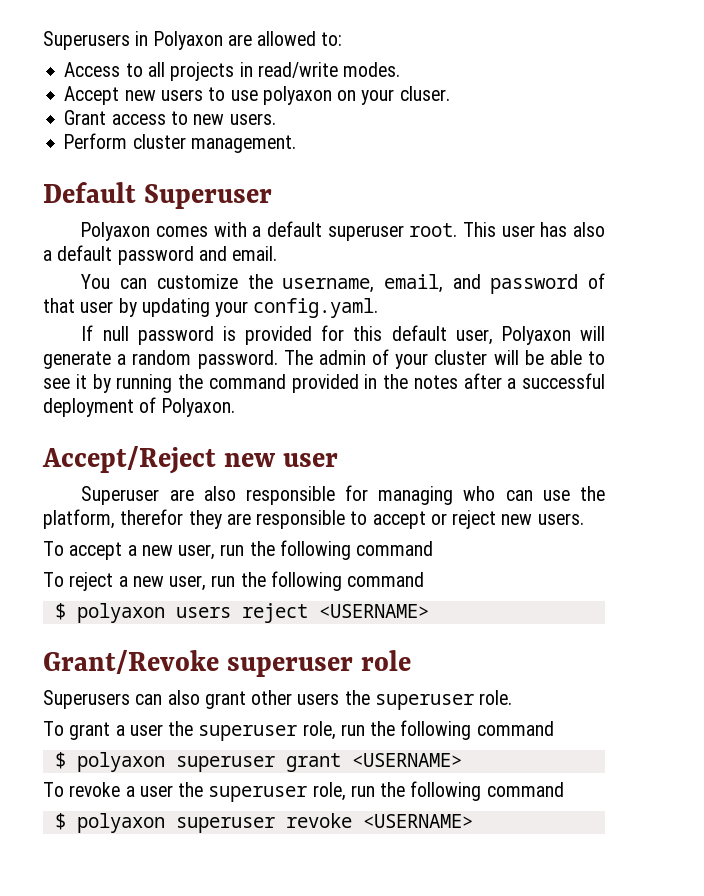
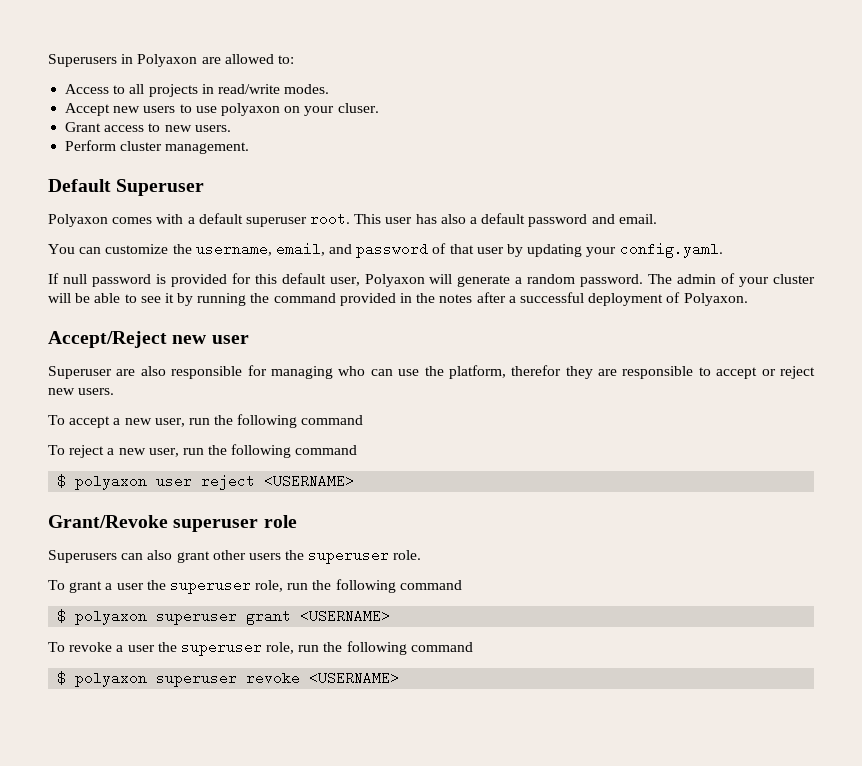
[175,607,231,618] users -> [156,474,193,488] user

